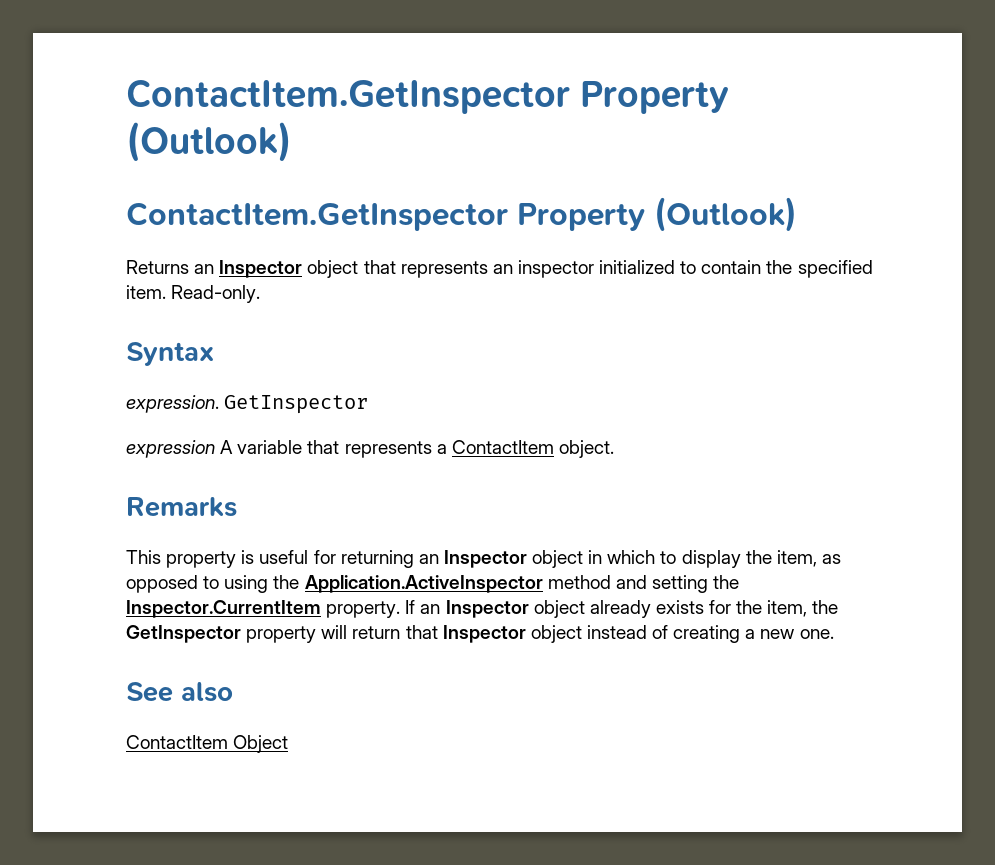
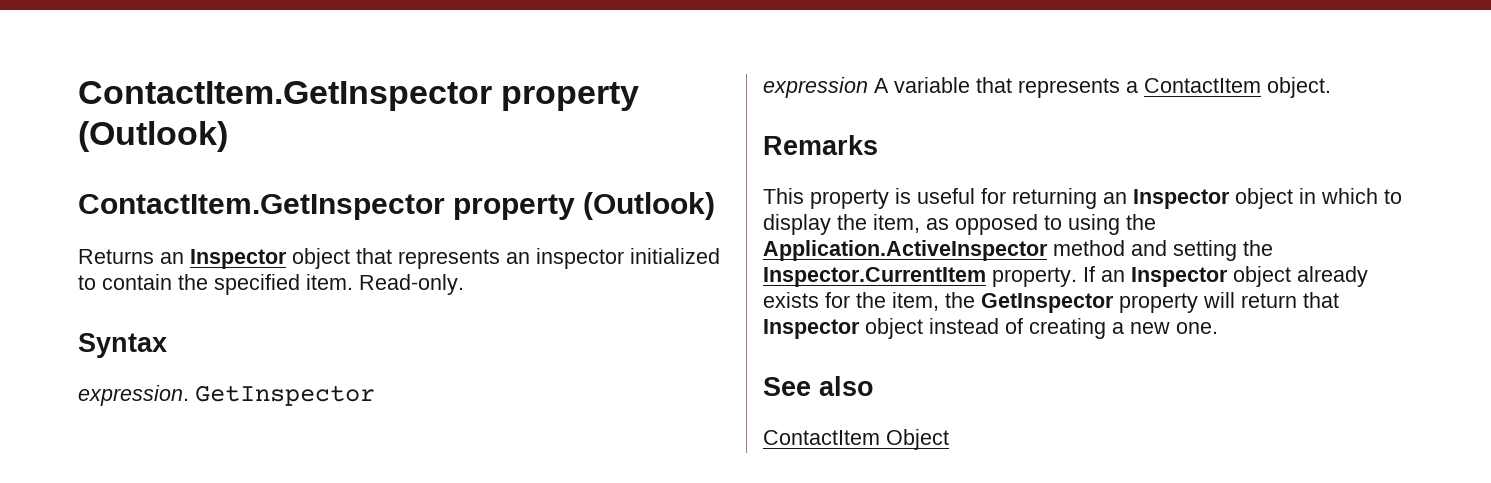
[126,79,729,114] ContactItem.GetInspector Property -> [78,81,640,111] ContactItem.GetInspector property
[517,203,645,231] Property -> [453,194,576,220] property

